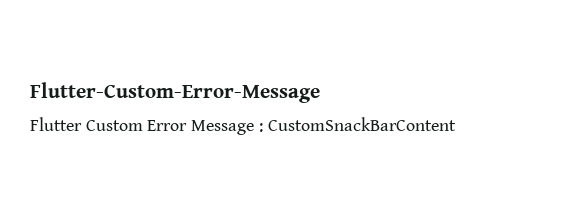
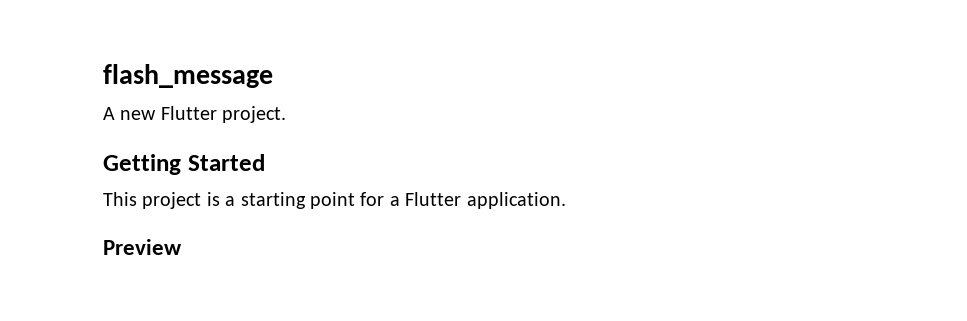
[30,82,320,103] [30,117,456,135] Flutter-Custom-Error-Message // Flutter Custom Error Message : CustomSnackBarContent -> [103,64,273,88] [103,106,287,123] [103,154,265,175] [103,192,566,209] [103,239,182,255] flash_message // A new Flutter project. // Getting Started // This project is a starting point for a Flutter application. // Preview

